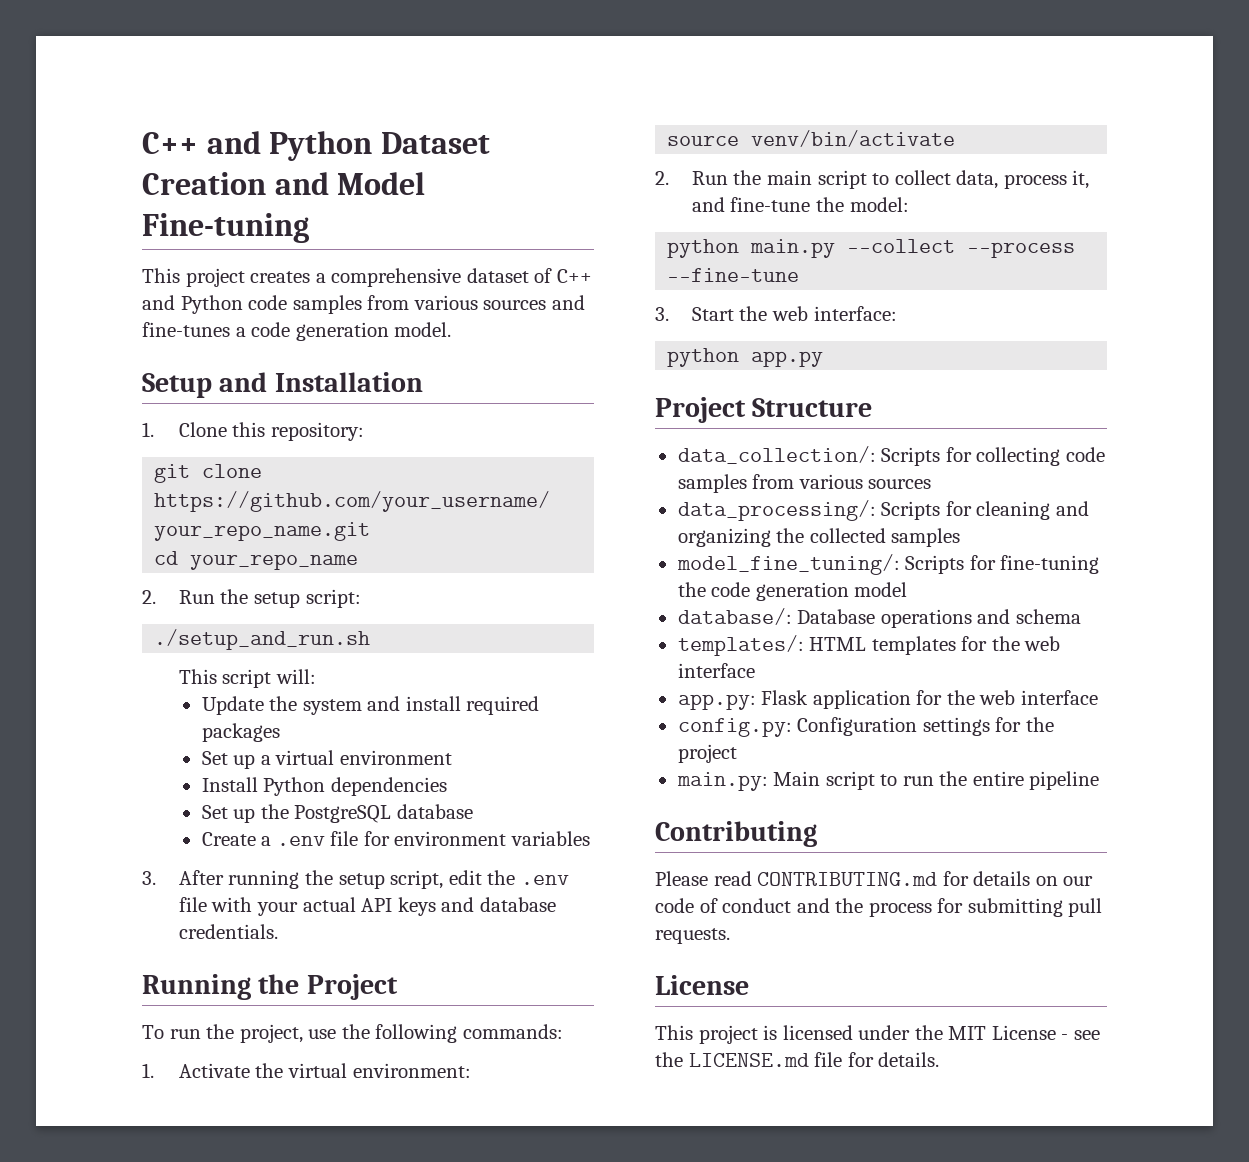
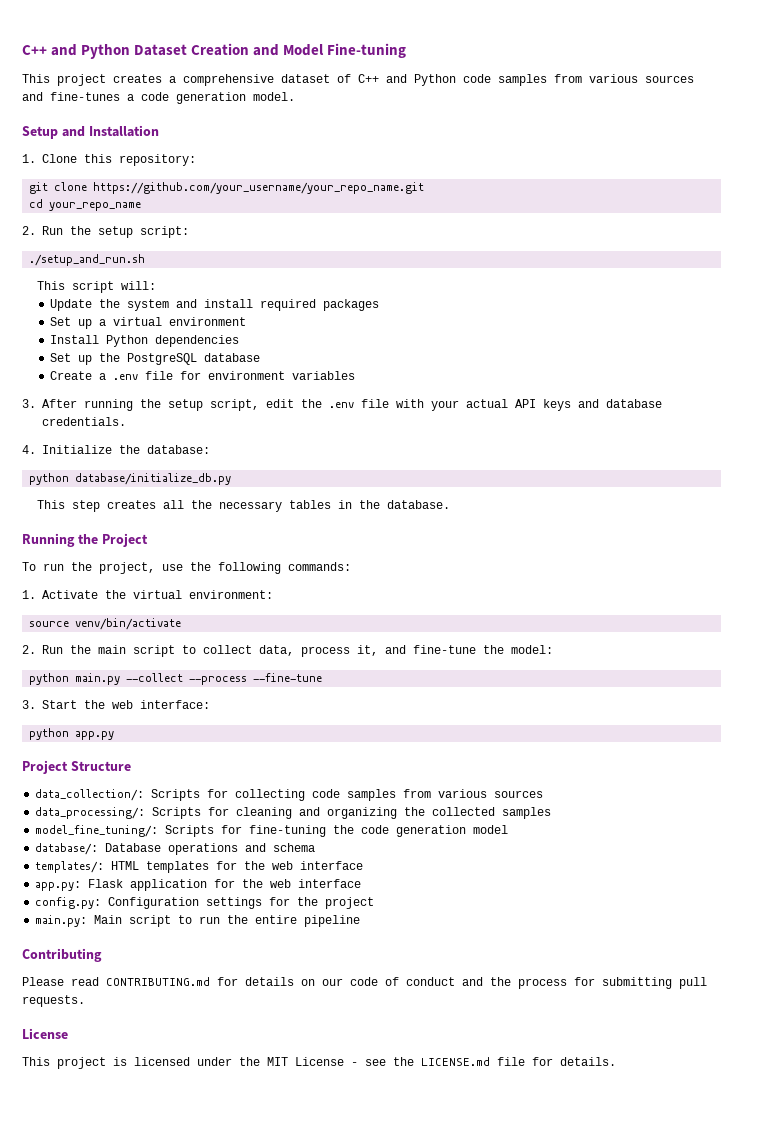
(278, 931) none -> [22,445,210,454] [29,473,232,485] [36,500,450,512] // 4. Initialize the database: // python database/initialize_db.py // This step creates all the necessary tables in the database.

